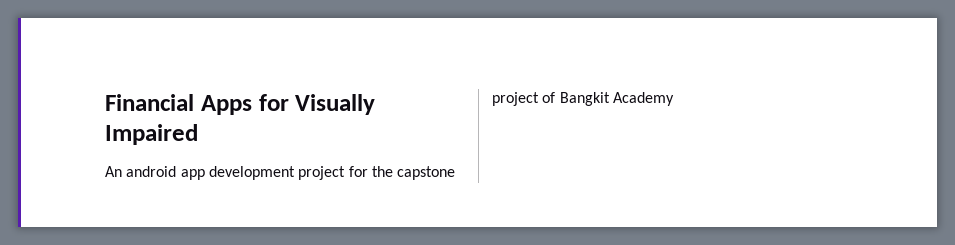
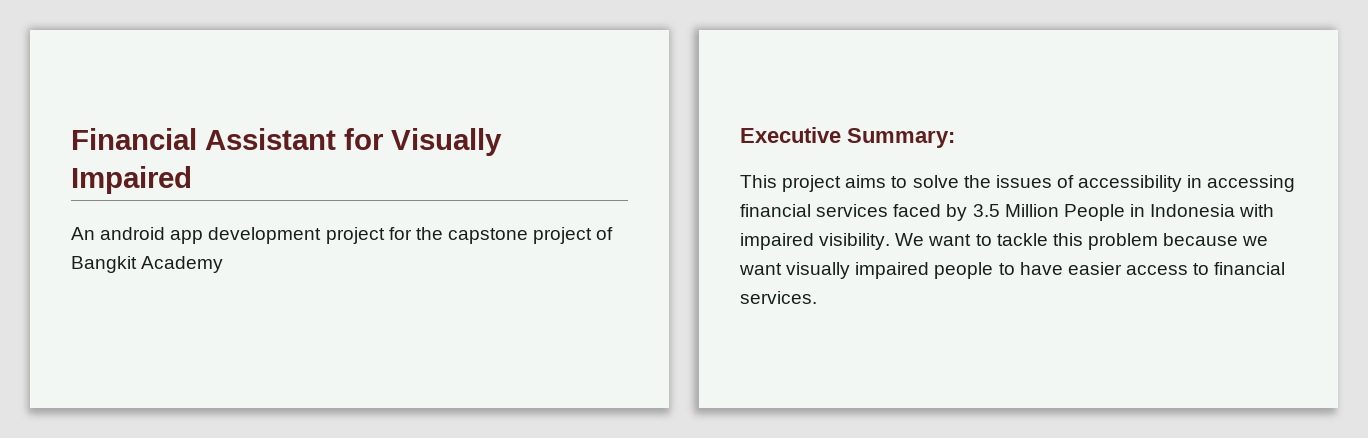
[200,95,252,115] Apps -> [205,128,336,150] Assistant
(674, 99) none -> [740,127,955,148] [740,175,1296,192] [740,204,1275,221] [740,233,1269,250] [739,262,1286,279] [740,291,817,304] // Executive Summary: // This project aims to solve the issues of accessibility in accessing financial services faced by 3.5 Million People in Indonesia with impaired visibility. We want to tackle this problem because we want visually impaired people to have easier access to financial services.

